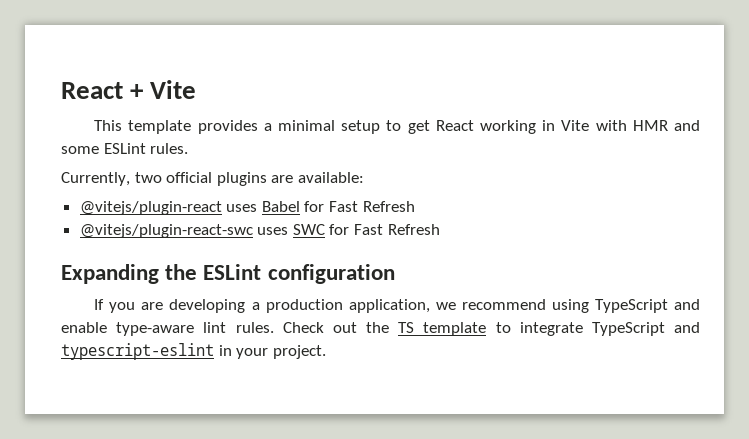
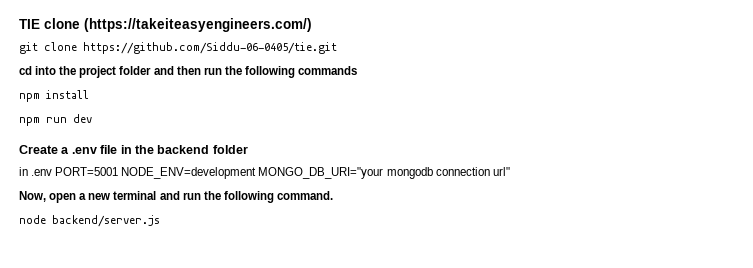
[61,80,197,99] [94,120,700,134] [61,143,189,154] [61,172,364,186] [79,201,415,215] [79,224,440,238] [61,264,395,284] [94,299,701,313] [61,322,700,336] [61,343,326,360] React + Vite // This template provides a minimal setup to get React working in Vite with HMR and some ESLint rules. // Currently, two official plugins are available: // @vitejs/plugin-react uses Babel for Fast Refresh // @vitejs/plugin-react-swc uses SWC for Fast Refresh // Expanding the ESLint configuration // If you are developing a production application, we recommend using TypeScript and enable type-aware lint rules. Check out the TS template to integrate TypeScript and typescript-eslint in your project. -> [19,18,312,32] [19,42,337,54] [19,66,358,78] [19,90,89,102] [19,114,92,126] [19,145,248,154] [19,167,510,179] [19,191,333,203] [19,215,160,227] TIE clone (https://takeiteasyengineers.com/) // git clone https://github.com/Siddu-06-0405/tie.git // cd into the project folder and then run the following commands // npm install // npm run dev // Create a .env file in the backend folder // in .env PORT=5001 NODE_ENV=development MONGO_DB_URI="your mongodb connection url" // Now, open a new terminal and run the following command. // node backend/server.js

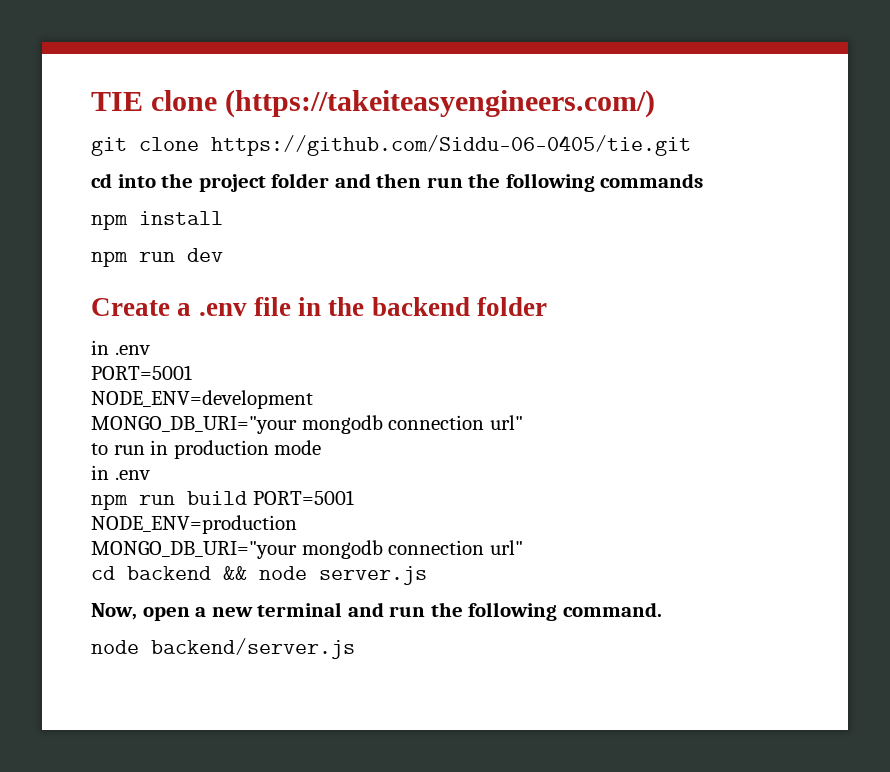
[55,167,119,176] PORT=5001 -> [91,365,192,380] // PORT=5001 //
[258,167,510,179] MONGO_DB_URI="your mongodb connection url" -> [91,415,523,434] [91,440,322,459] [91,465,150,480] [91,490,354,510] [91,515,297,534] [91,540,523,559] [91,566,427,585] // MONGO_DB_URI="your mongodb connection url" // to run in production mode // in .env // npm run build PORT=5001 // NODE_ENV=production // MONGO_DB_URI="your mongodb connection url" // cd backend && node server.js

